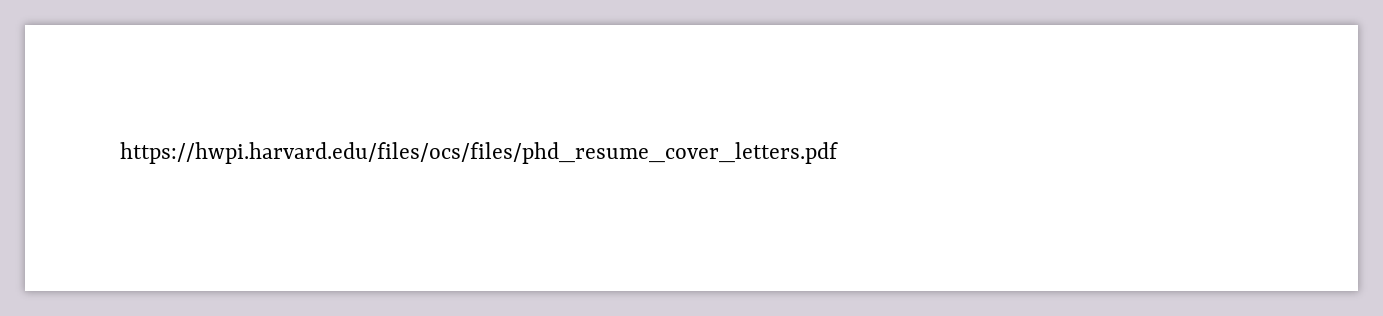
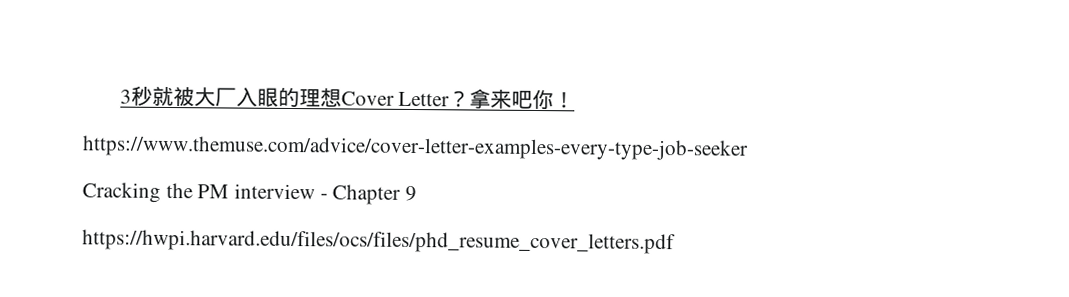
(120, 153) none -> [119,85,576,110] [82,135,749,161] [82,182,418,205] 3秒就被大厂入眼的理想Cover Letter？拿来吧你！ // https://www.themuse.com/advice/cover-letter-examples-every-type-job-seeker // Cracking the PM interview - Chapter 9 //

